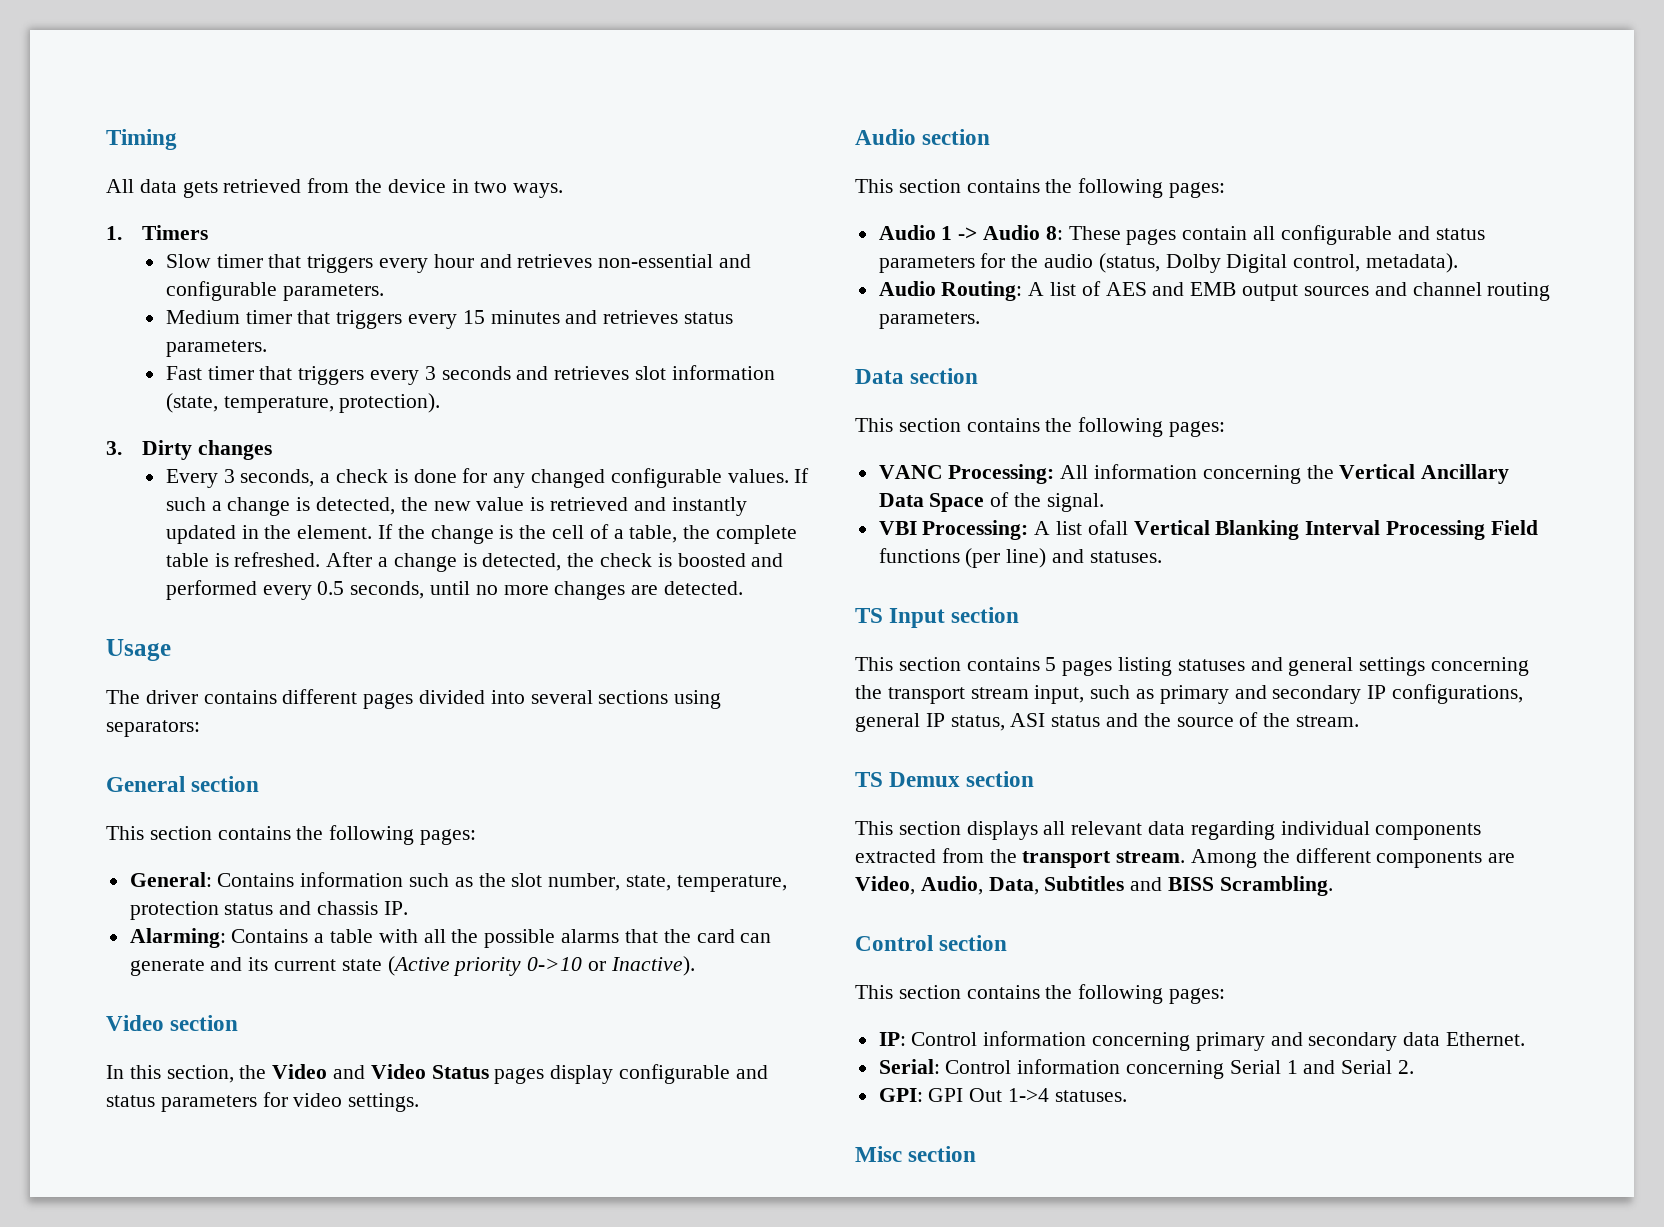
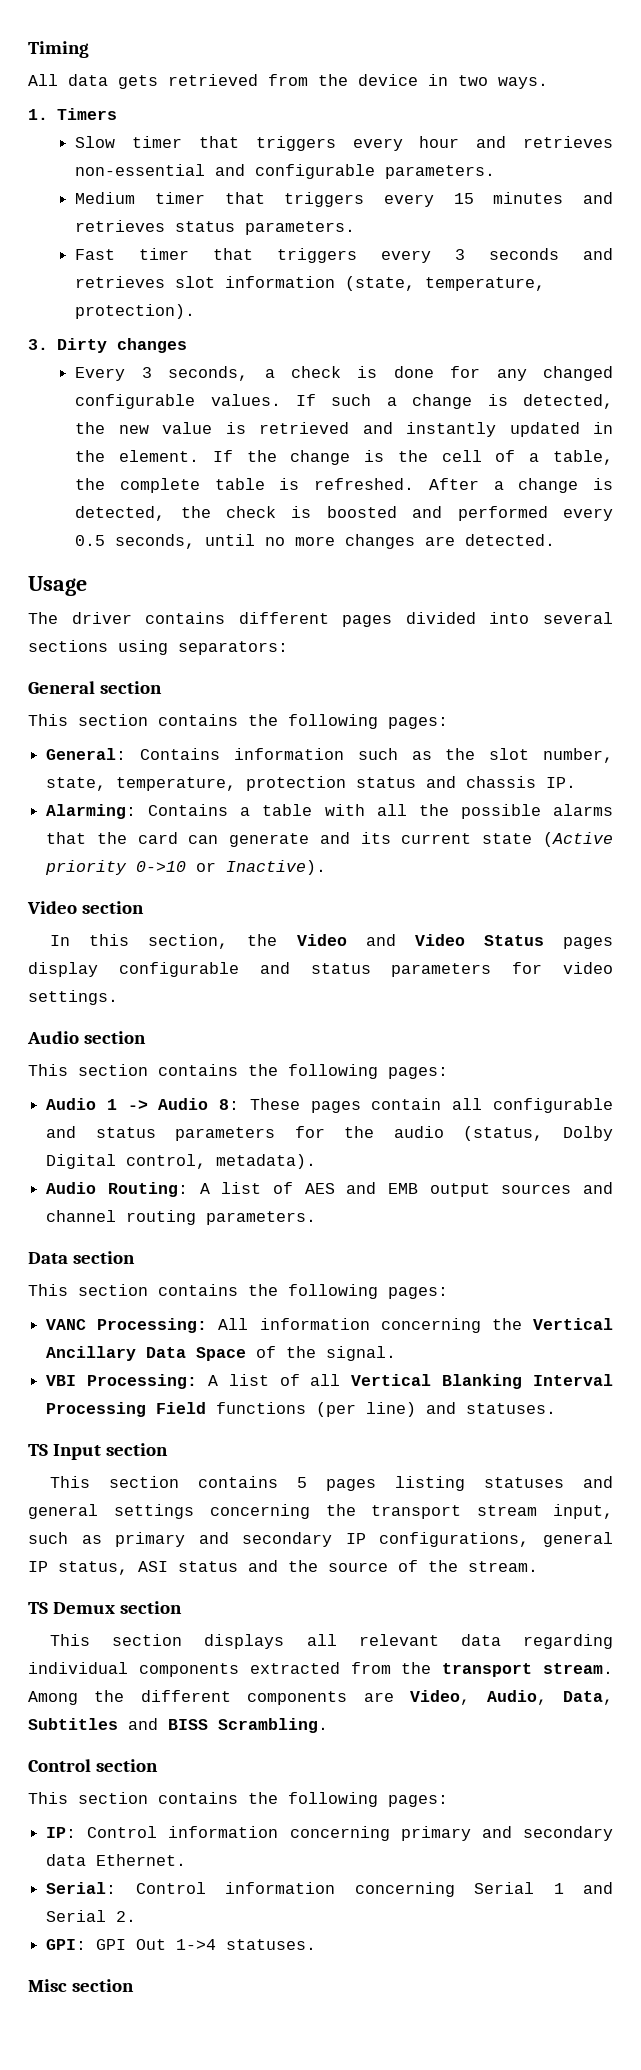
[1087,520,1128,535] ofall -> [279,1374,341,1386] of all

